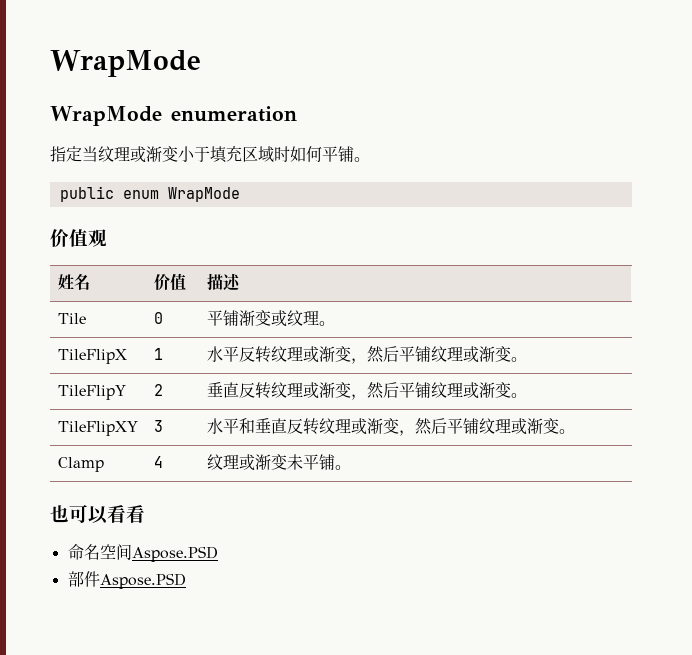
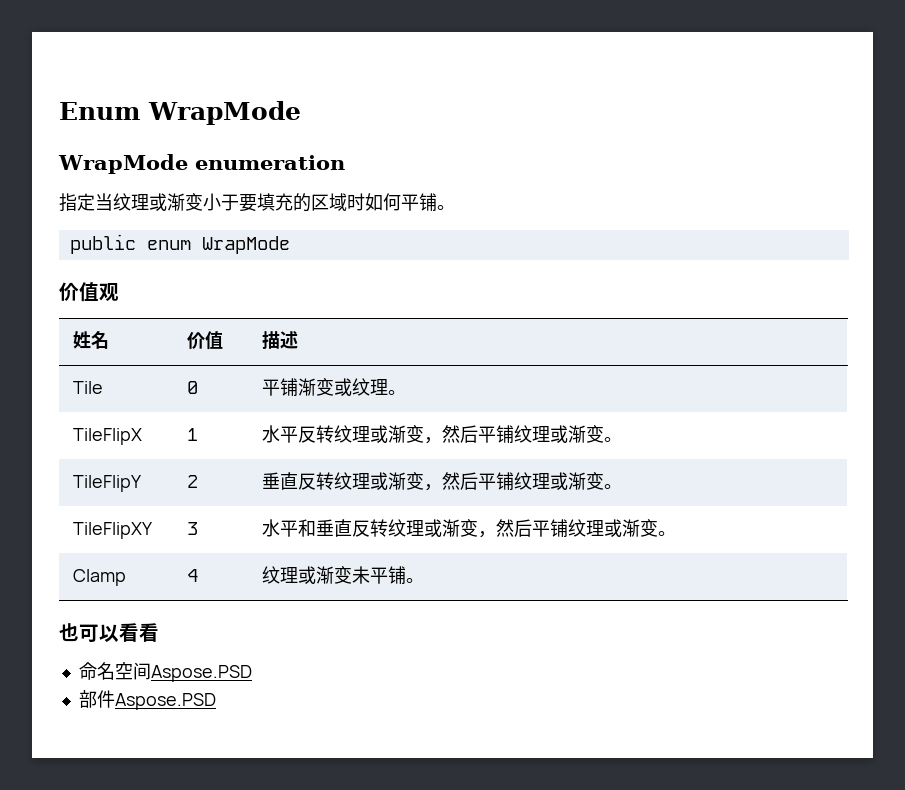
(50, 63) none -> [59,102,140,120] Enum
[210,146,242,163] 填充 -> [239,193,311,212] 要填充的

